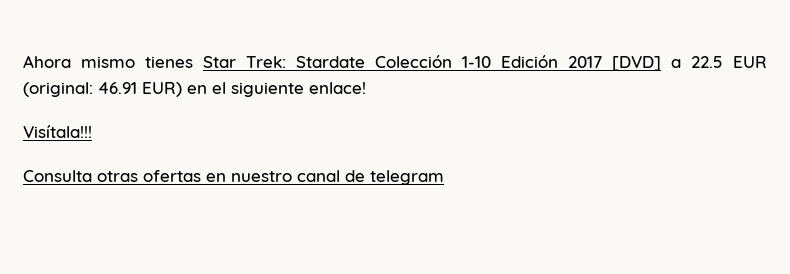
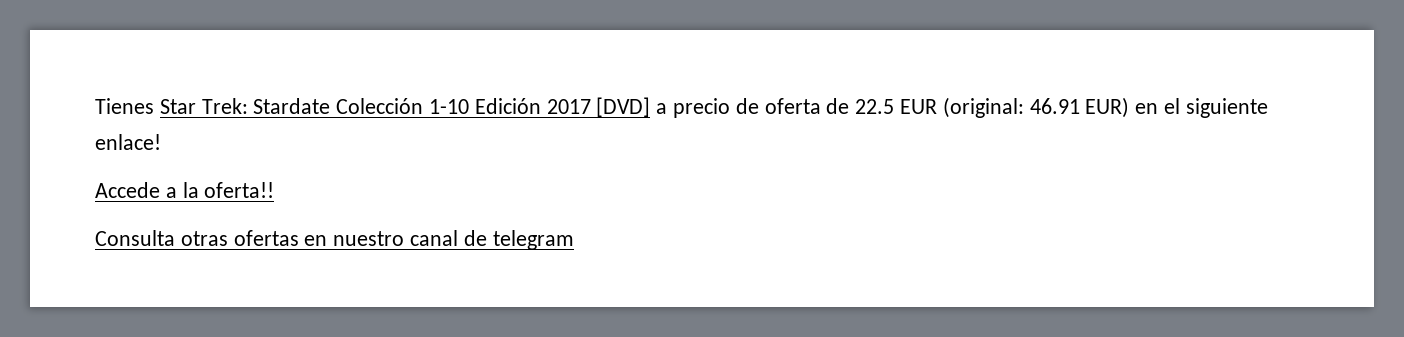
[23,55,193,68] Ahora mismo tienes -> [95,98,154,114] Tienes
(681, 63) none -> [673,98,850,118] precio de oferta de
[23,125,92,138] Visítala!!! -> [95,182,275,198] Accede a la oferta!!

